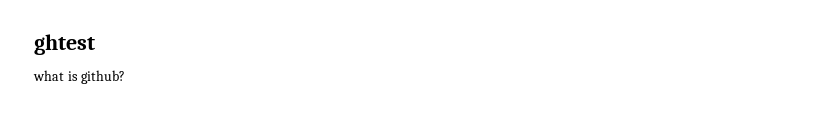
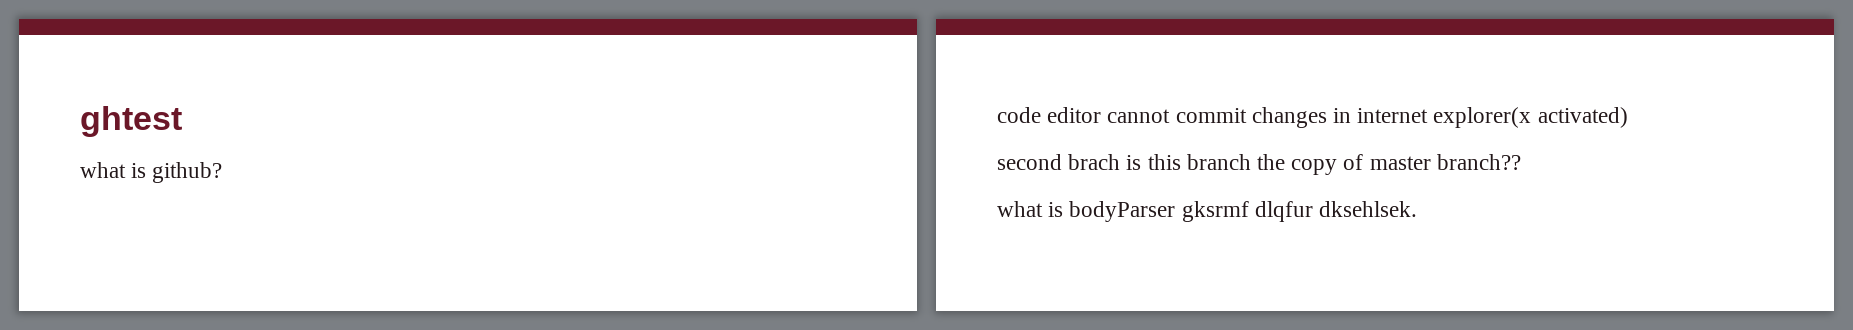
(125, 77) none -> [997,107,1628,128] [997,154,1521,175] [997,201,1418,222] // code editor cannot commit changes in internet explorer(x activated) // second brach is this branch the copy of master branch?? // what is bodyParser gksrmf dlqfur dksehlsek.

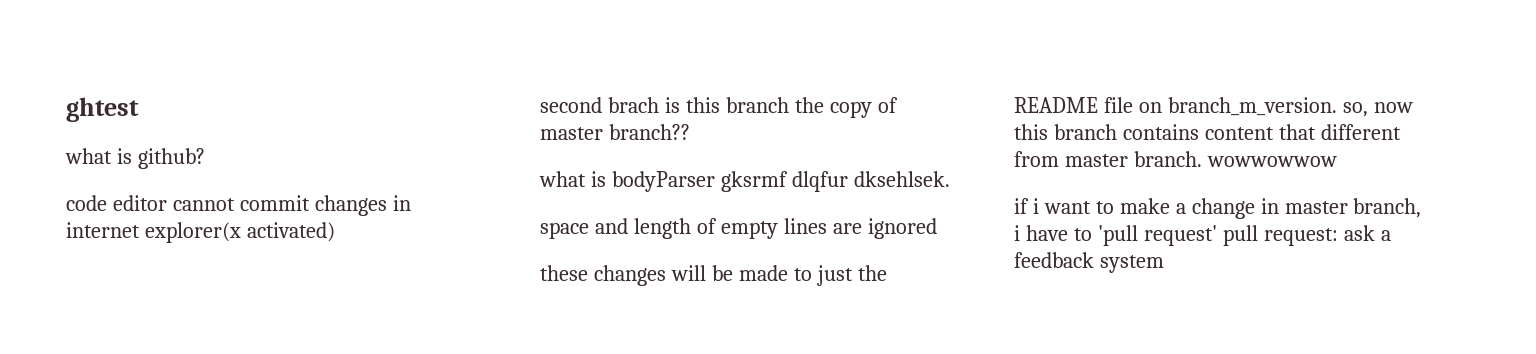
(1418, 209) none -> [540,218,937,239] [540,265,887,286] [1014,97,1413,117] [1014,124,1401,140] [1014,151,1337,167] [1014,198,1422,219] [1014,225,1391,246] [1014,252,1164,273] // space and length of empty lines are ignored // these changes will be made to just the README file on branch_m_version. so, now this branch contains content that different from master branch. wowwowwow // if i want to make a change in master branch, i have to 'pull request' pull request: ask a feedback system

